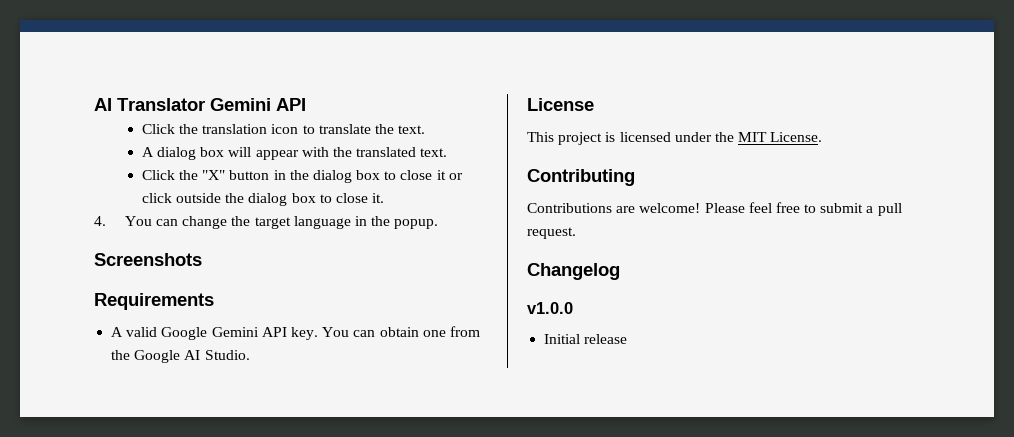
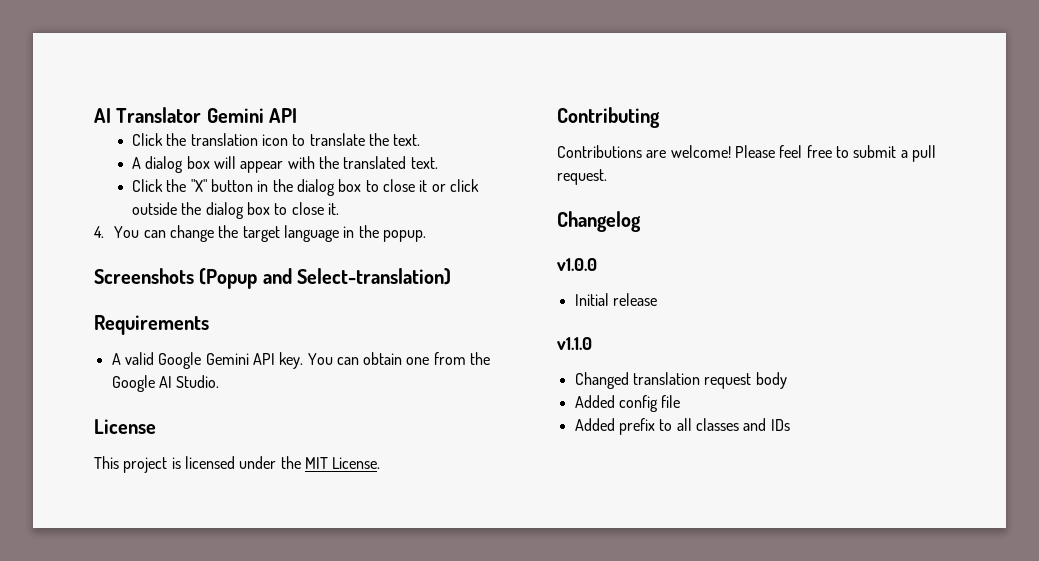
(202, 259) none -> [199,268,452,289] (Popup and Select-translation)
(628, 339) none -> [557,337,592,350] [574,372,787,389] [574,395,681,412] [574,418,790,435] // v1.1.0 // Changed translation request body // Added config file // Added prefix to all classes and IDs

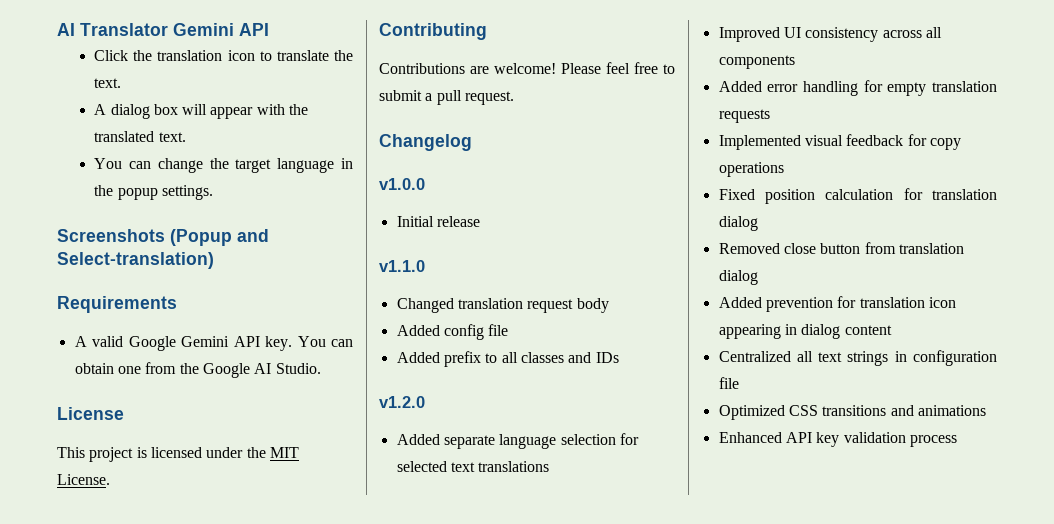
[132,179,479,196] [132,202,339,219] [94,226,104,238] Click the "X" button in the dialog box to close it or click outside the dialog box to close it. // 4. -> (186, 137) none
[382,230,426,242] popup. -> [117,185,213,200] popup settings.
(790, 425) none -> [379,396,425,408] [396,433,639,449] [396,461,550,472] [718,27,942,42] [718,55,795,69] [718,80,997,96] [718,109,770,123] [718,134,961,150] [718,162,784,177] [718,188,997,204] [718,216,758,231] [718,242,964,254] [718,270,758,285] [718,296,956,312] [718,324,892,339] [718,350,997,366] [718,377,739,389] [718,405,986,420] [718,432,957,447] // v1.2.0 // Added separate language selection for selected text translations // Improved UI consistency across all components // Added error handling for empty translation requests // Implemented visual feedback for copy operations // Fixed position calculation for translation dialog // Removed close button from translation dialog // Added prevention for translation icon appearing in dialog content // Centralized all text strings in configuration file // Optimized CSS transitions and animations // Enhanced API key validation process

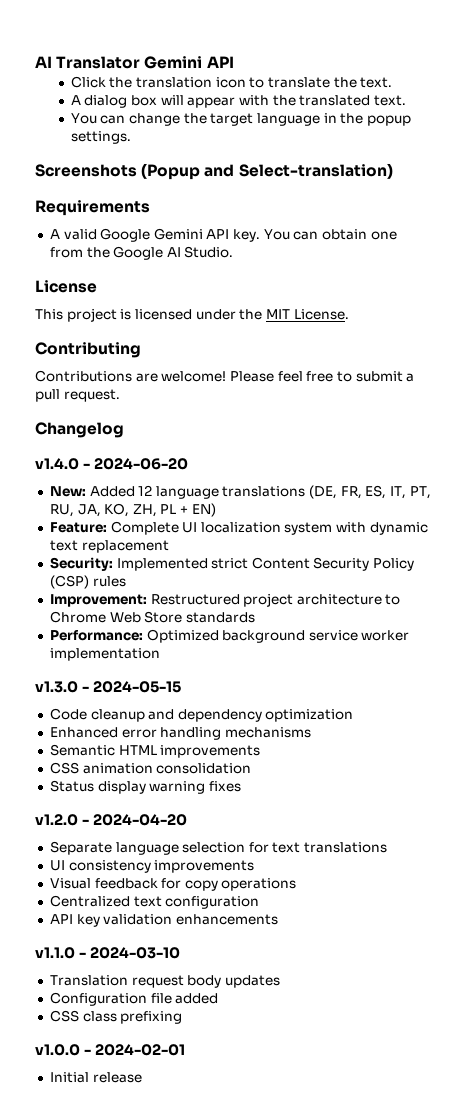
[379,178,425,190] [396,216,480,227] [379,260,425,272] [396,298,609,313] [396,324,509,340] [396,351,619,367] [379,396,425,408] [396,434,495,449] v1.0.0 // Initial release // v1.1.0 // Changed translation request body // Added config file // Added prefix to all classes and IDs // v1.2.0 // Added separate -> [35,458,188,470] [49,485,431,499] [49,503,216,517] [49,521,428,535] [49,540,169,553] [49,557,415,571] [49,575,126,589] [49,593,401,607] [49,611,255,623] [49,629,410,643] [49,648,160,661] [35,681,181,693] [49,708,354,722] [49,727,311,740] [49,744,261,758] [49,762,252,774] [49,780,241,794] [35,814,187,826] [49,841,112,855] v1.4.0 - 2024-06-20 // New: Added 12 language translations (DE, FR, ES, IT, PT, RU, JA, KO, ZH, PL + EN) // Feature: Complete UI localization system with dynamic text replacement // Security: Implemented strict Content Security Policy (CSP) rules // Improvement: Restructured project architecture to Chrome Web Store standards // Performance: Optimized background service worker implementation // v1.3.0 - 2024-05-15 // Code cleanup and dependency optimization // Enhanced error handling mechanisms // Semantic HTML improvements // CSS animation consolidation // Status display warning fixes // v1.2.0 - 2024-04-20 // Separate
[396,461,447,472] selected -> (269, 847) none
[718,27,780,42] Improved -> (388, 847) none
[882,27,942,38] [718,55,795,69] [718,80,997,96] [718,109,770,123] [718,134,961,150] [718,162,784,177] [718,188,997,204] [718,216,758,231] [718,242,964,254] [718,270,758,285] [718,296,956,312] [718,324,892,339] [718,350,997,366] [718,377,739,389] [718,405,986,420] [718,432,957,447] across all components // Added error handling for empty translation requests // Implemented visual feedback for copy operations // Fixed position calculation for translation dialog // Removed close button from translation dialog // Added prevention for translation icon appearing in dialog content // Centralized all text strings in configuration file // Optimized CSS transitions and animations // Enhanced API key validation process -> [154,860,255,873] [49,878,297,891] [49,895,260,909] [49,914,278,927] [35,947,180,959] [49,975,280,988] [49,992,219,1006] [49,1010,183,1024] [35,1044,185,1056] [49,1072,142,1083] improvements // Visual feedback for copy operations // Centralized text configuration // API key validation enhancements // v1.1.0 - 2024-03-10 // Translation request body updates // Configuration file added // CSS class prefixing // v1.0.0 - 2024-02-01 // Initial release

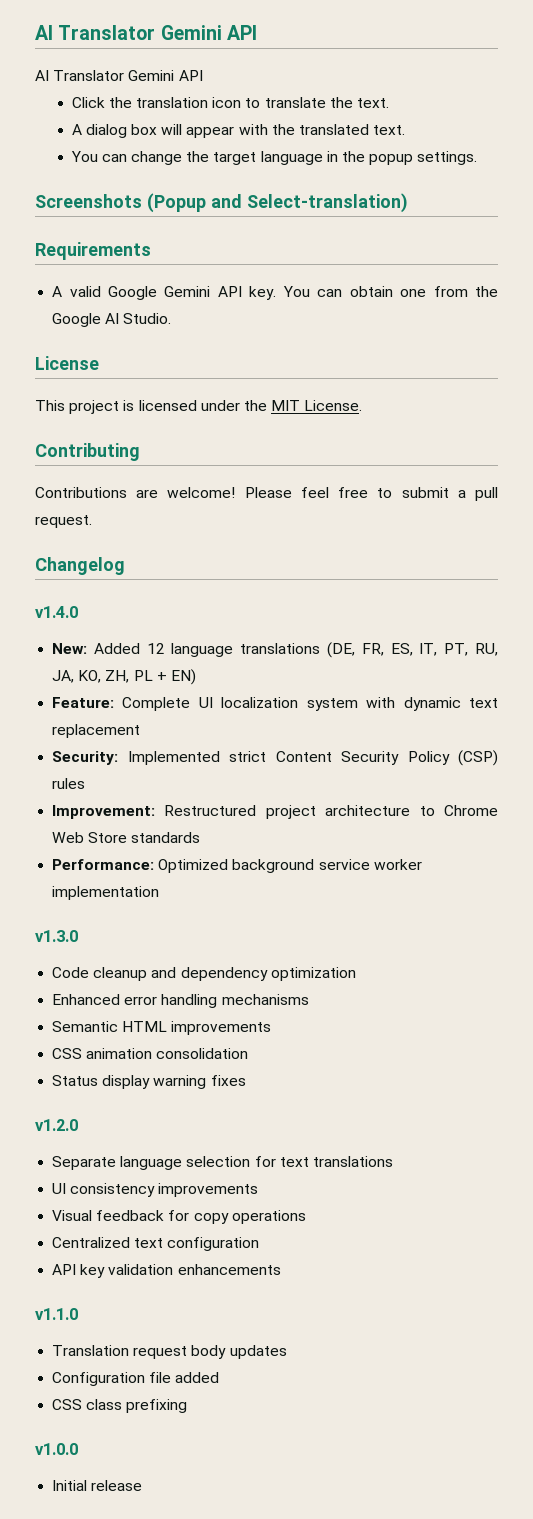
[35,56,234,69] AI Translator Gemini API -> [35,25,257,40] [35,70,203,81] AI Translator Gemini API // AI Translator Gemini API
[82,458,188,470] - 2024-06-20 -> (78, 612) none
[81,681,181,693] - 2024-05-15 -> (78, 936) none
[81,814,187,826] - 2024-04-20 -> (78, 1125) none
[78,947,180,959] - 2024-03-10 -> (78, 1314) none
[83,1044,185,1056] - 2024-02-01 -> (78, 1449) none

